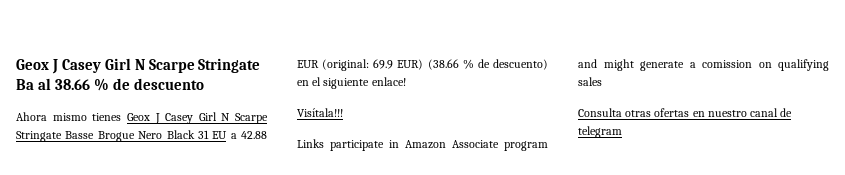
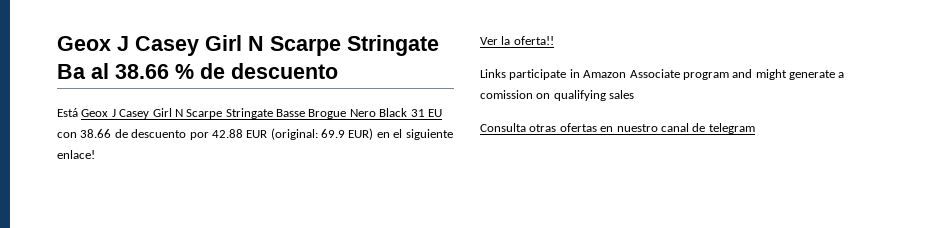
[16,112,122,121] Ahora mismo tienes -> [57,108,78,117] Está
[230,133,237,139] a -> [57,129,209,140] con 38.66 de descuento por
[427,59,548,70] (38.66 % de descuento) -> (374, 134) none
[297,108,343,117] Visítala!!! -> [480,36,554,45] Ver la oferta!!

